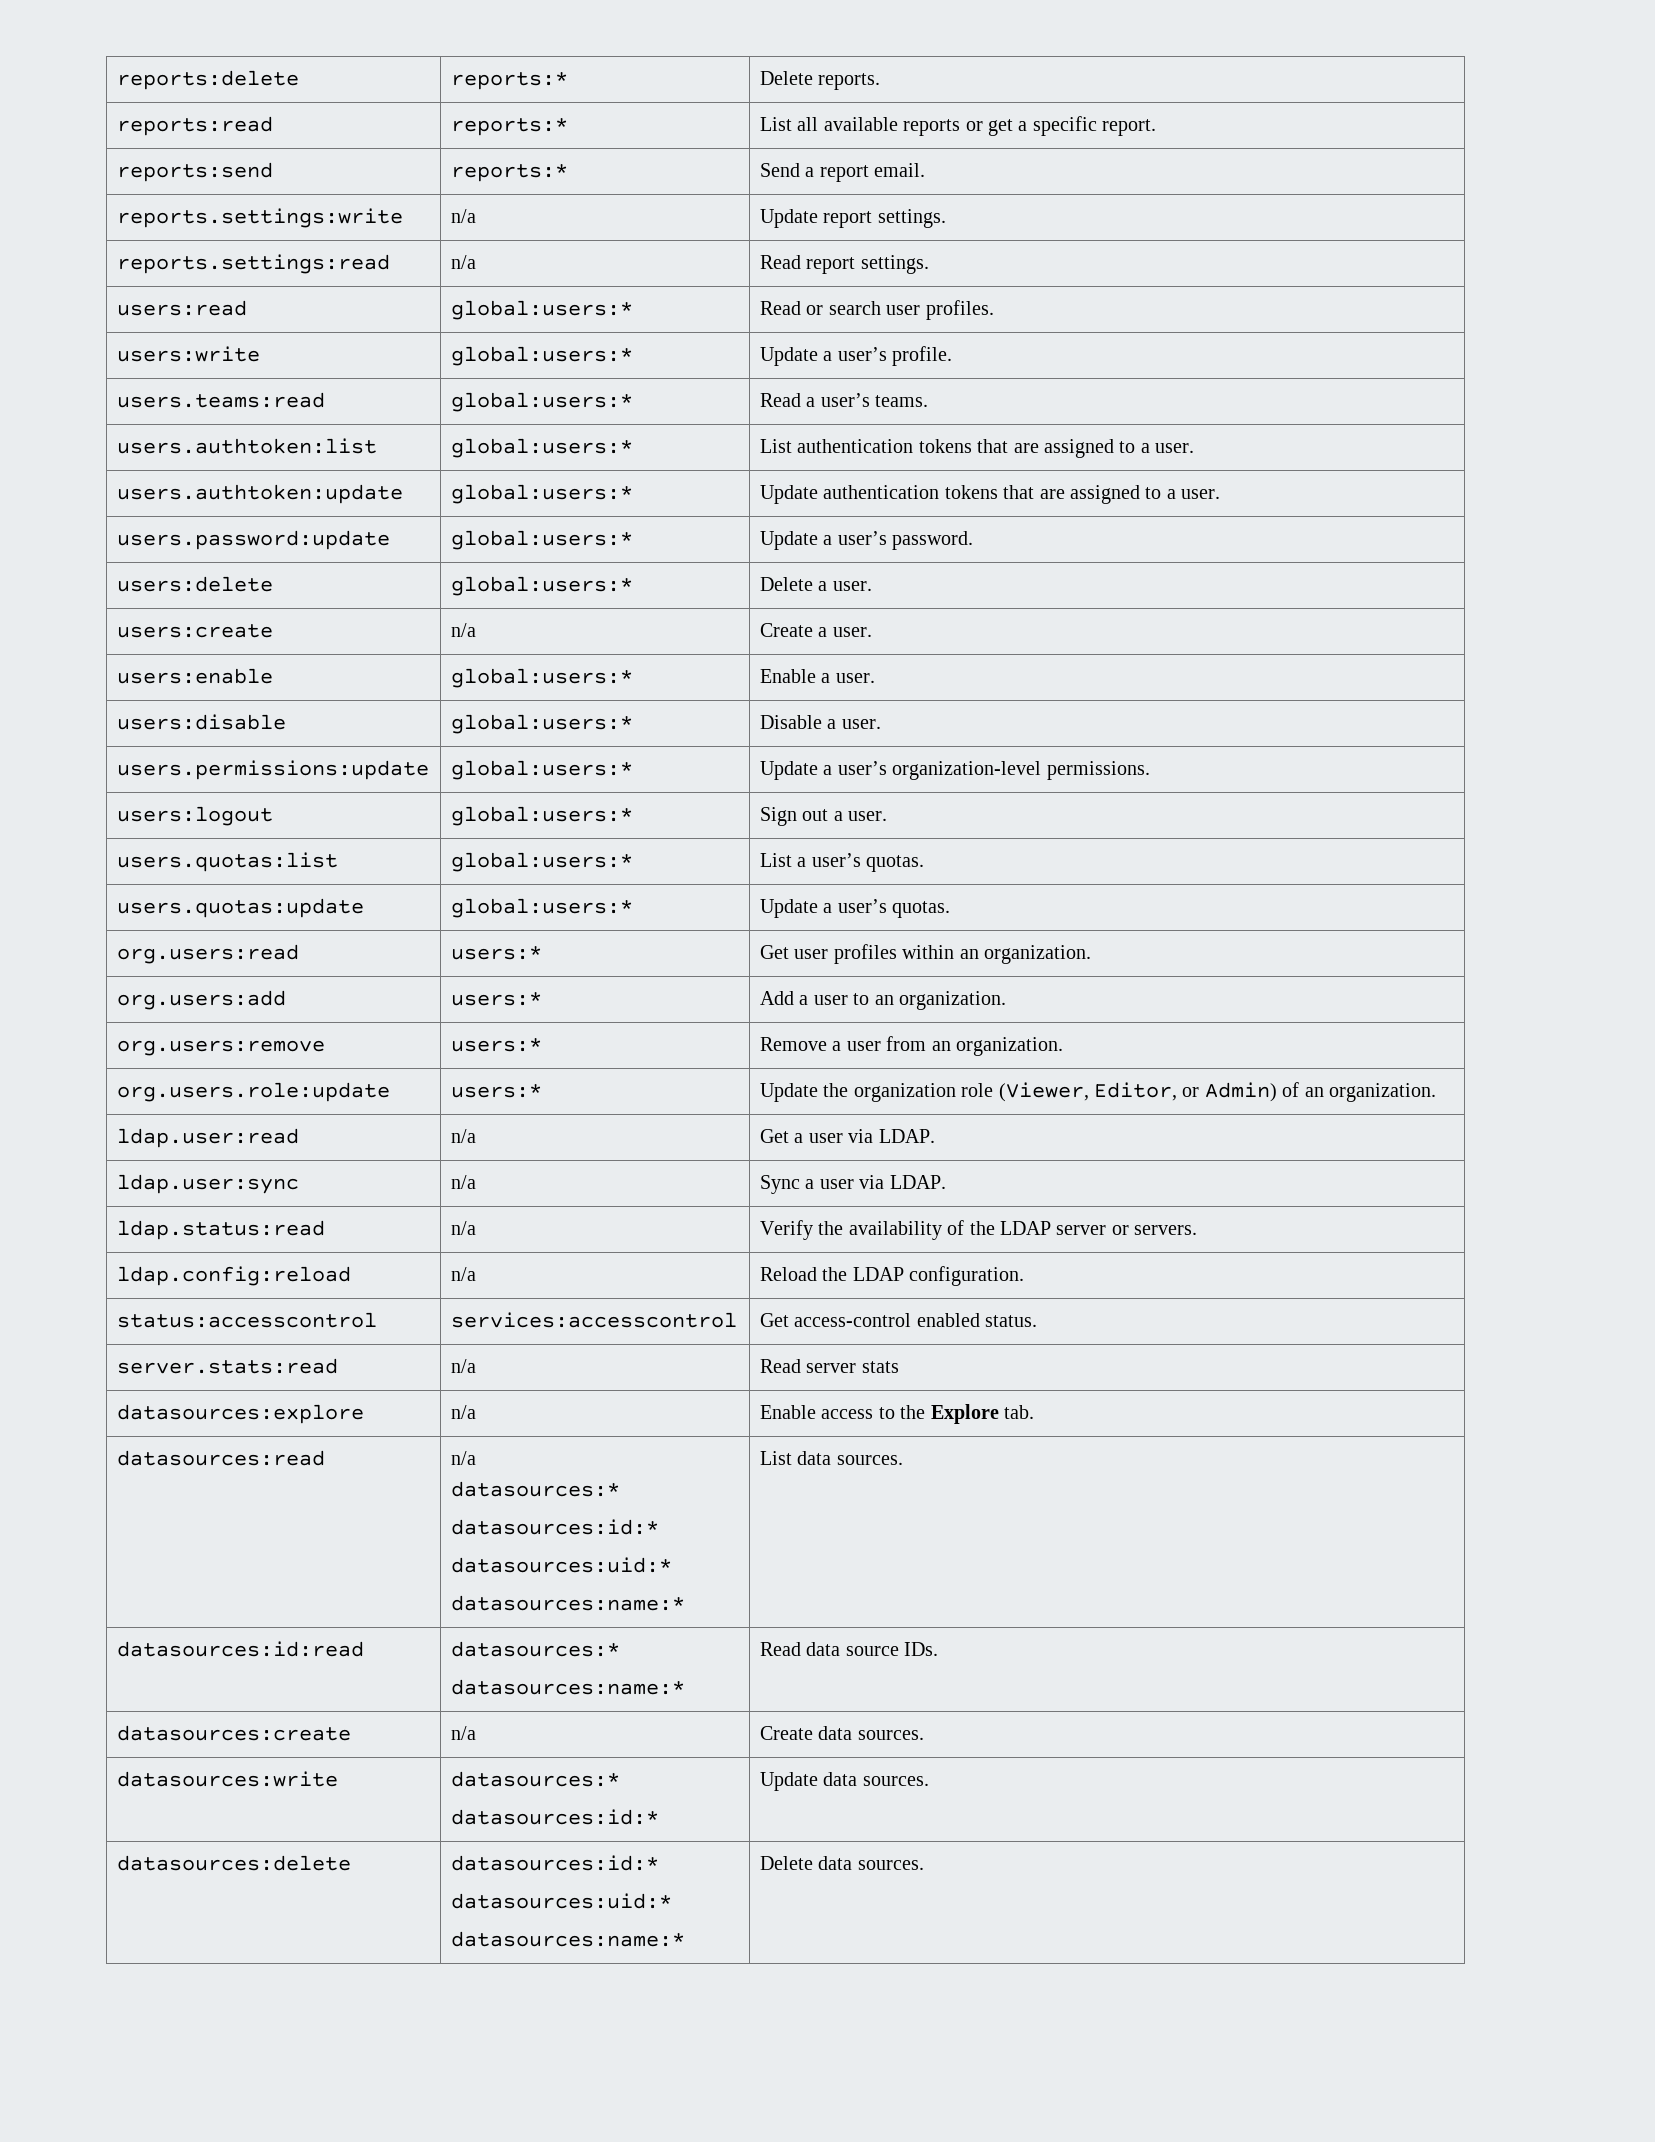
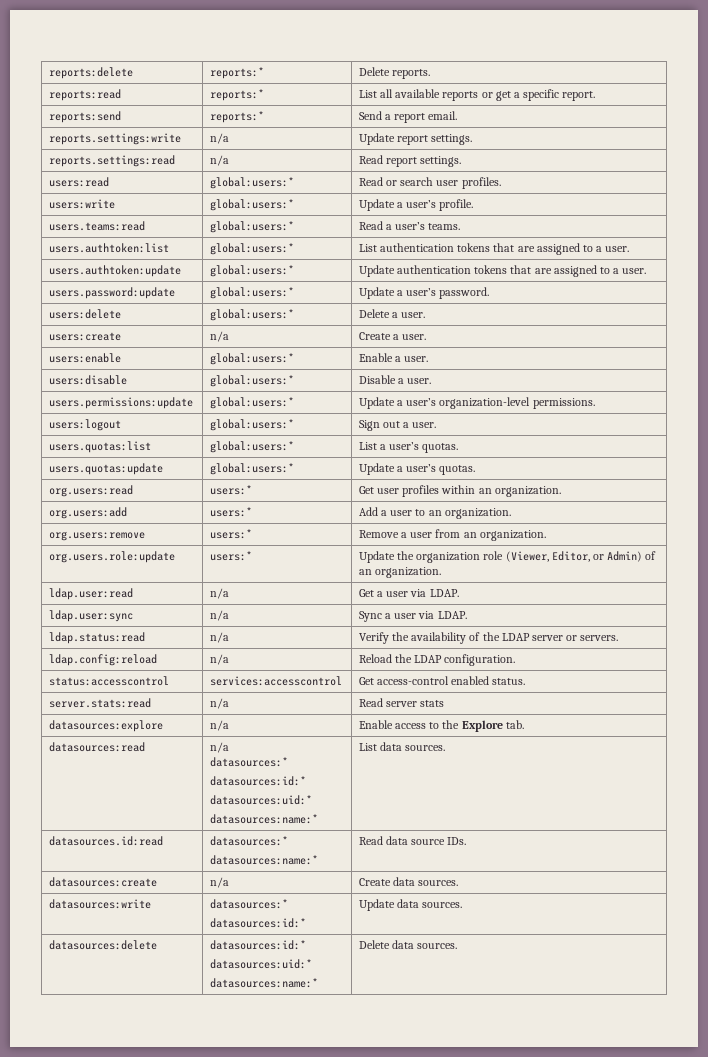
[116,1641,364,1657] datasources:id:read -> [49,836,164,846] datasources.id:read

